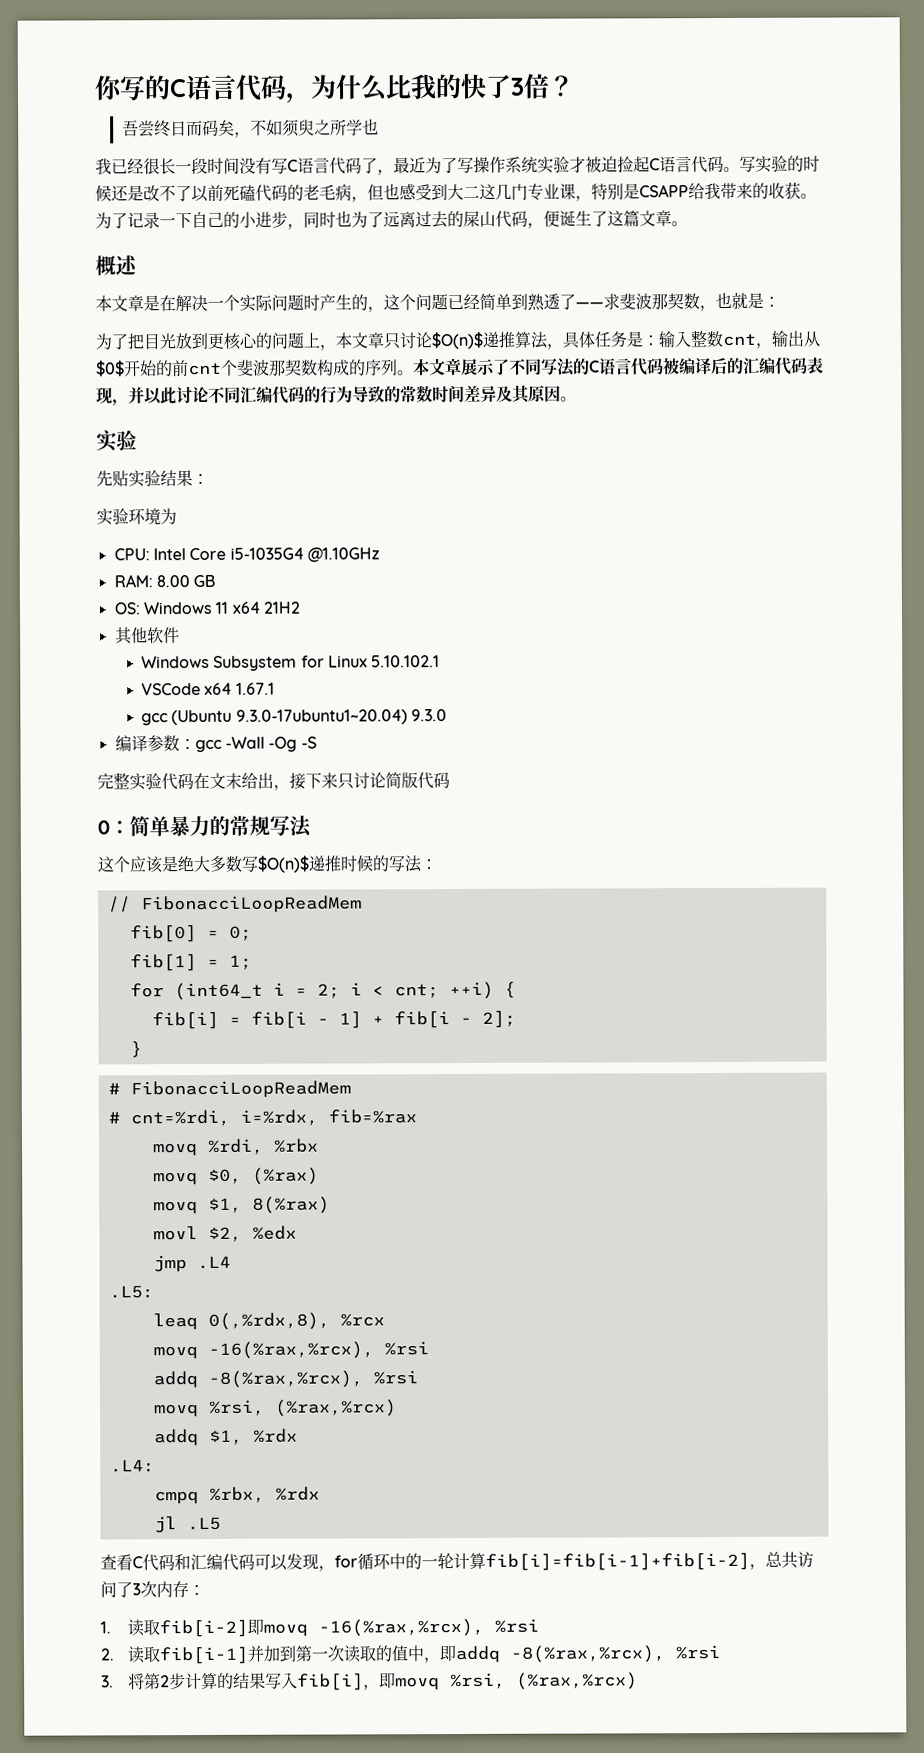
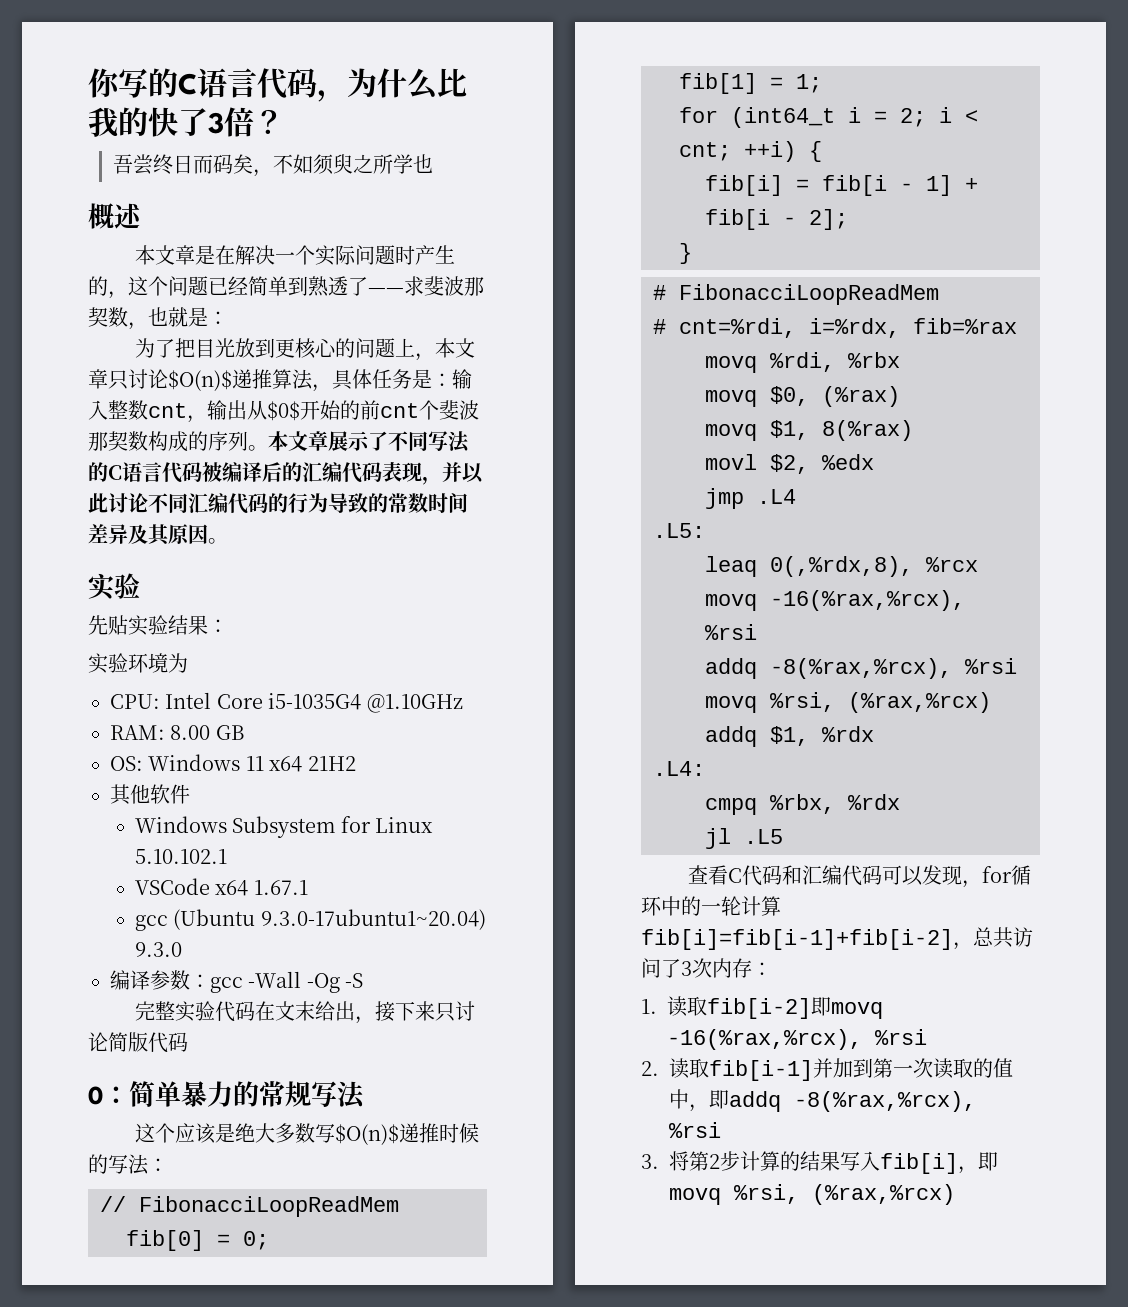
[95,155,820,176] [95,181,817,203] [95,210,688,230] // 我已经很长一段时间没有写C语言代码了，最近为了写操作系统实验才被迫捡起C语言代码。写实验的时候还是改不了以前死磕代码的老毛病，但也感受到大二这几门专业课，特别是CSAPP给我带来的收获。为了记录一下自己的小进步，同时也为了远离过去的屎山代码，便诞生了这篇文章。 -> (433, 163) none

